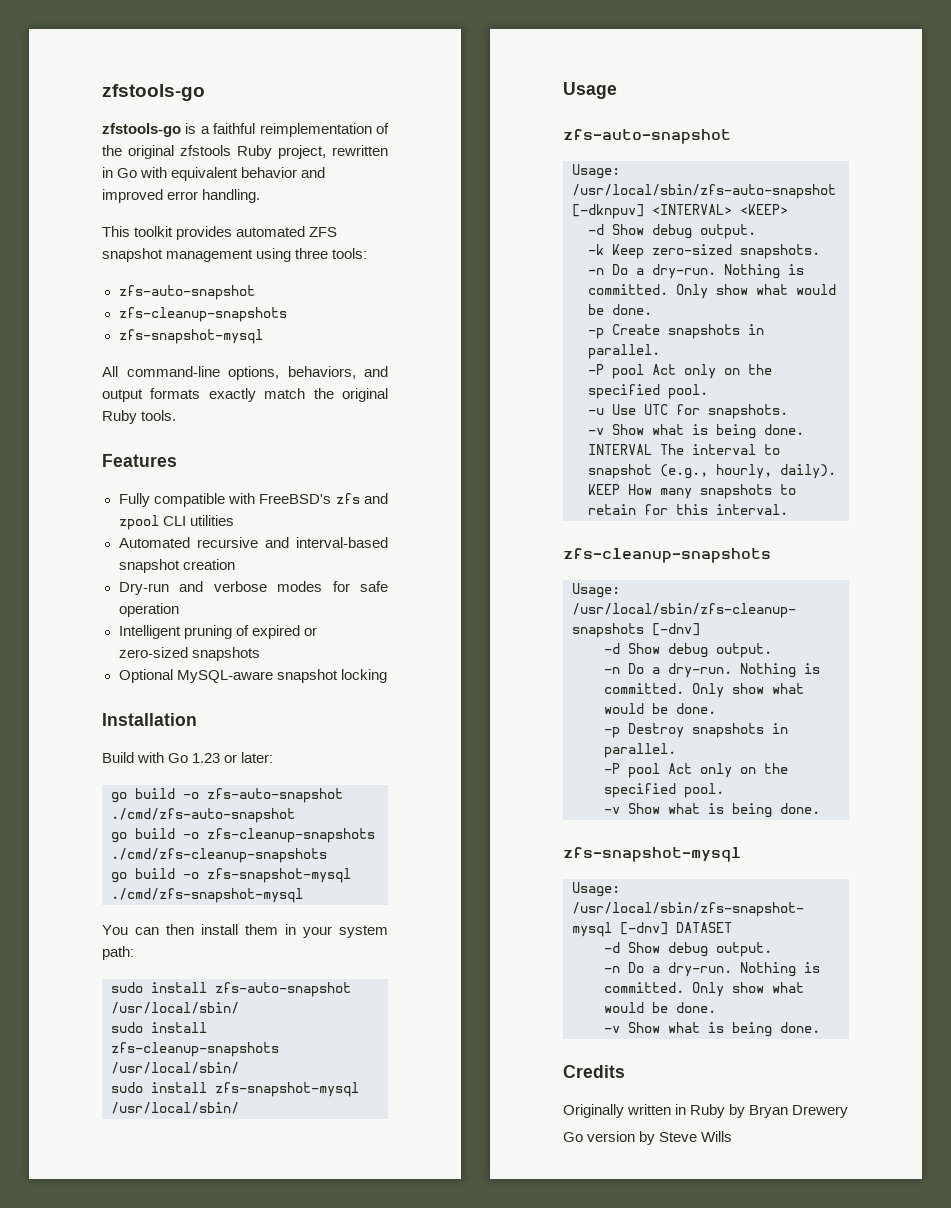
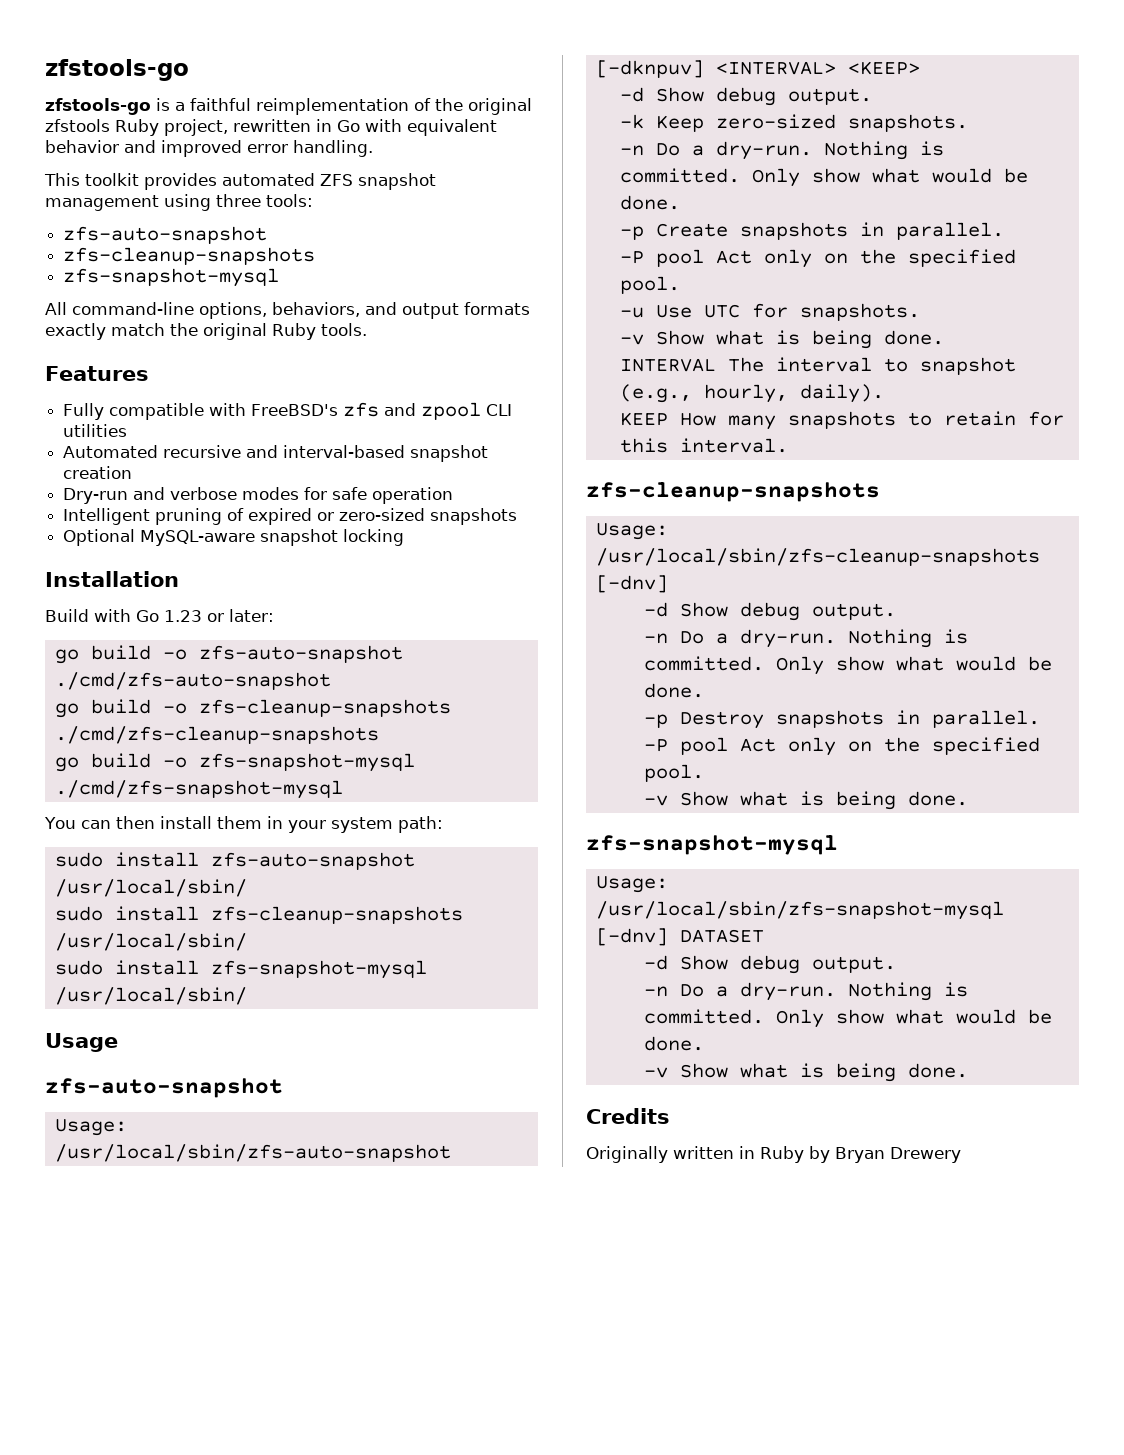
[563,1131,733,1145] // Go version by Steve Wills -> (961, 1155) none

